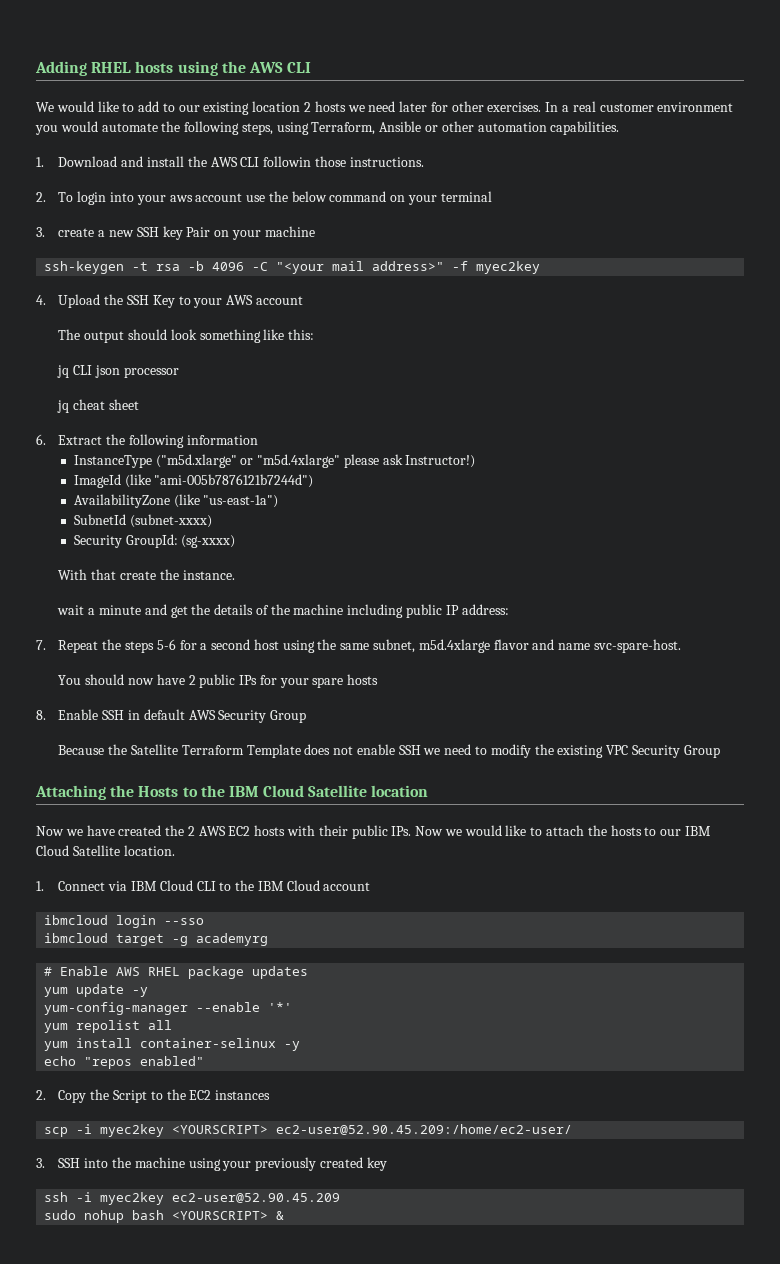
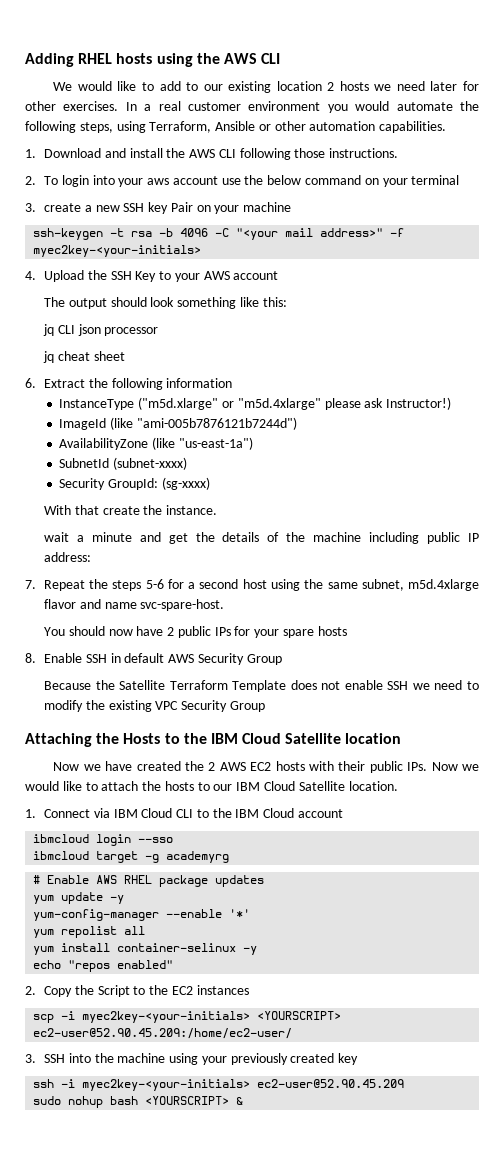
[263,156,312,167] followin -> [239,148,291,160] following
[476,261,541,274] myec2key -> [33,245,202,257] myec2key-<your-initials>
[100,1124,165,1137] myec2key -> [82,1011,251,1023] myec2key-<your-initials>
[100,1192,165,1205] myec2key -> [82,1079,251,1091] myec2key-<your-initials>

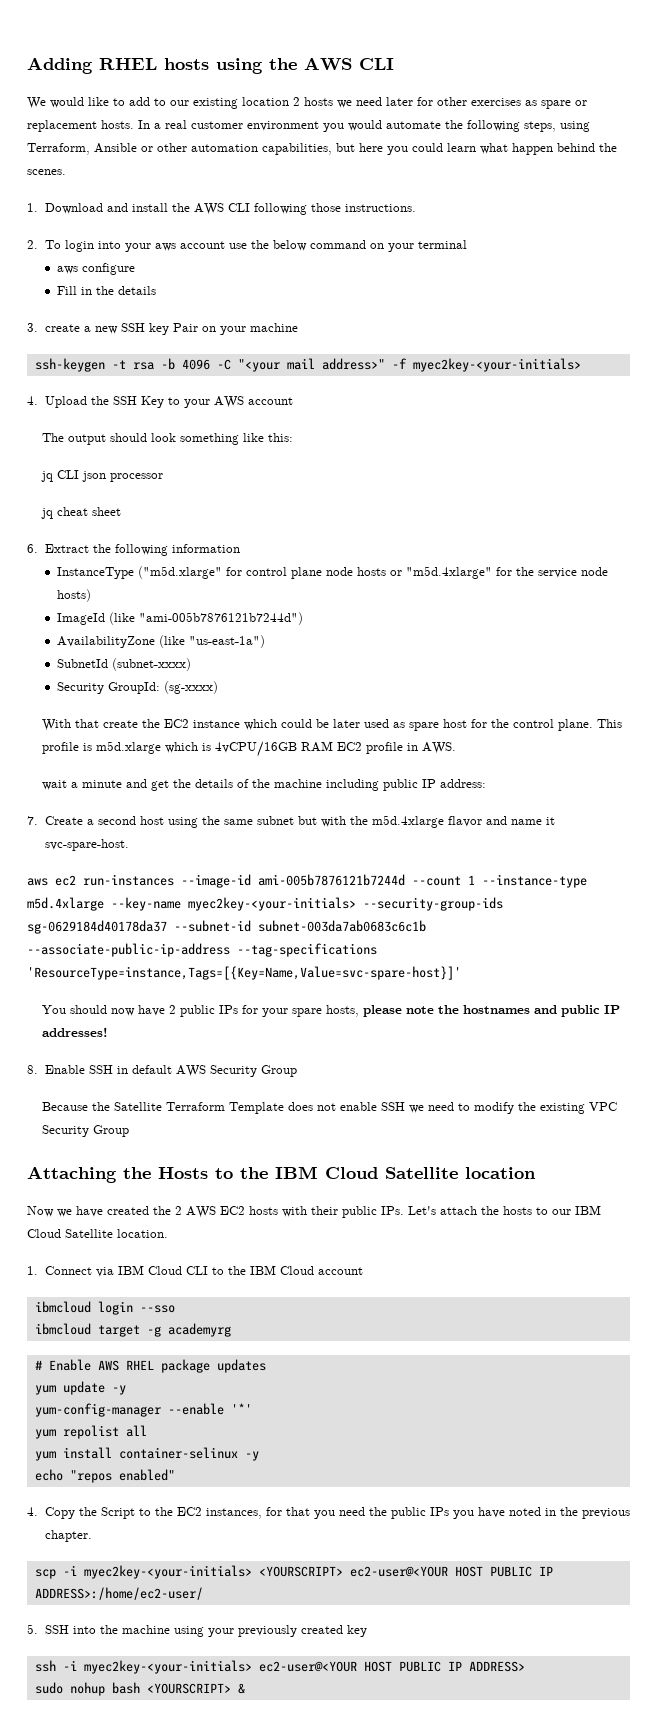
[63,101,119,111] exercises. -> [471,98,587,109] [27,120,134,132] exercises as spare or replacement hosts.
[379,121,447,133] capabilities. -> [262,143,617,155] [27,169,66,175] capabilities, but here you could learn what happen behind the scenes.
(460, 180) none -> [56,263,135,275] [56,286,156,295] // aws configure // Fill in the details
[221,397,452,410] or "m5d.4xlarge" please ask Instructor!) -> [225,566,608,579] [56,589,91,602] for control plane node hosts or "m5d.4xlarge" for the service node hosts)
[166,505,218,515] instance. -> [164,719,623,731] [42,741,457,757] EC2 instance which could be later used as spare host for the control plane. This profile is m5d.xlarge which is 4vCPU/16GB RAM EC2 profile in AWS.
[43,579,184,591] Repeat the steps 5-6 for -> [44,816,83,825] Create
[361,579,404,591] subnet, -> [256,816,368,827] subnet but with the
(137, 605) none -> [545,817,555,825] it
(225, 605) none -> [27,874,587,888] [27,897,503,911] [27,920,426,934] [27,943,377,957] [27,966,461,980] // aws ec2 run-instances --image-id ami-005b7876121b7244d --count 1 --instance-type m5d.4xlarge --key-name myec2key-<your-initials> --security-group-ids sg-0629184d40178da37 --subnet-id subnet-003da7ab0683c6c1b --associate-public-ip-address --tag-specifications 'ResourceType=instance,Tags=[{Key=Name,Value=svc-spare-host}]'
[317,626,347,636] hosts -> [326,1005,621,1017] [42,1027,109,1037] hosts, please note the hostnames and public IP addresses!
[431,762,479,771] [25,781,98,791] Now we would like to -> [408,1206,436,1215] Let's
[25,986,36,995] 2. -> [27,1507,38,1516] 4.
[196,985,249,995] [33,1011,342,1023] [33,1028,293,1039] [25,1054,36,1063] instances // scp -i myec2key-<your-initials> <YOURSCRIPT> ec2-user@52.90.45.209:/home/ec2-user/ // 3. -> [205,1507,630,1519] [44,1530,92,1542] [34,1565,553,1579] [34,1587,203,1600] [27,1624,38,1634] instances, for that you need the public IPs you have noted in the previous chapter. // scp -i myec2key-<your-initials> <YOURSCRIPT> ec2-user@<YOUR HOST PUBLIC IP ADDRESS>:/home/ec2-user/ // 5.
[257,1079,405,1088] ec2-user@52.90.45.209 -> [258,1661,525,1672] ec2-user@<YOUR HOST PUBLIC IP ADDRESS>

